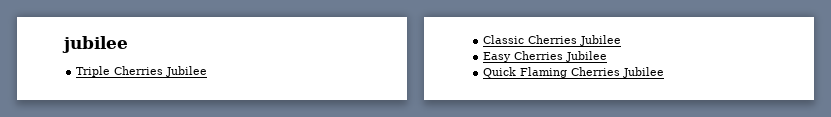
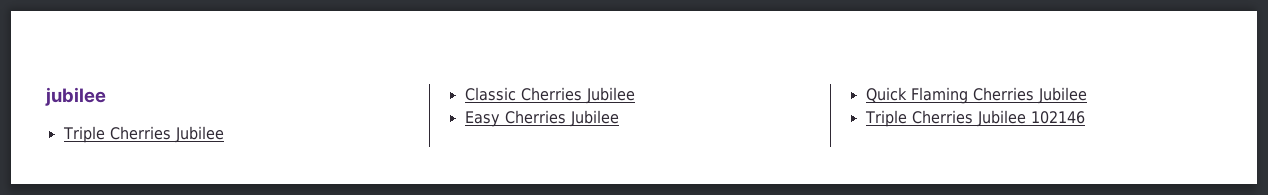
(665, 72) none -> [864,110,1085,127] // Triple Cherries Jubilee 102146

